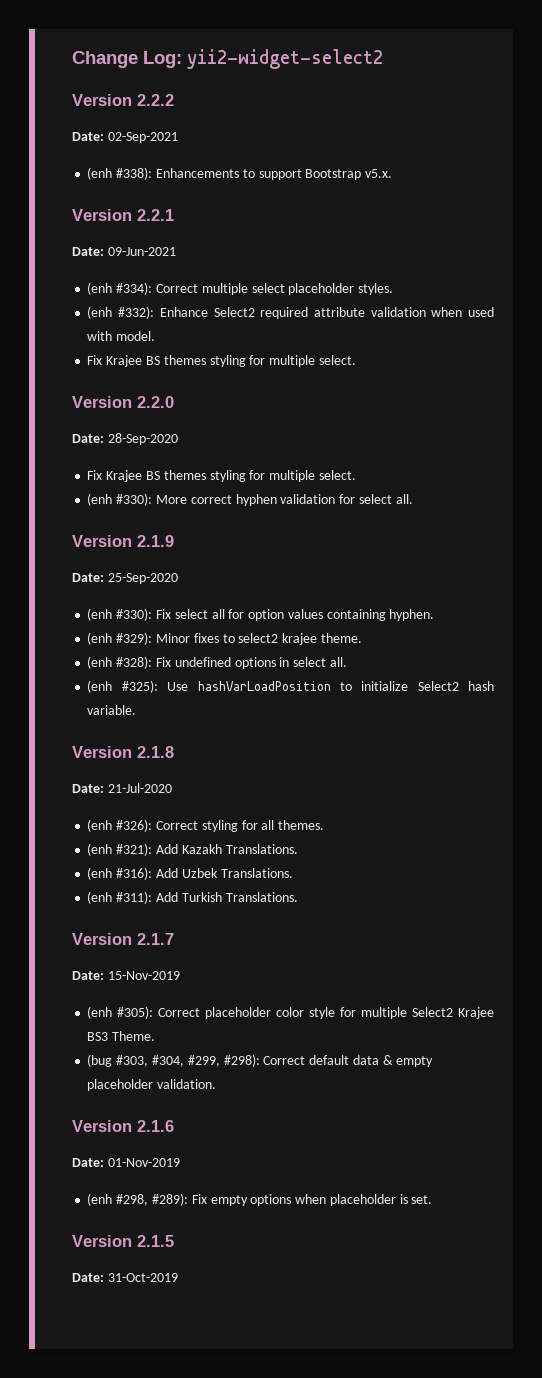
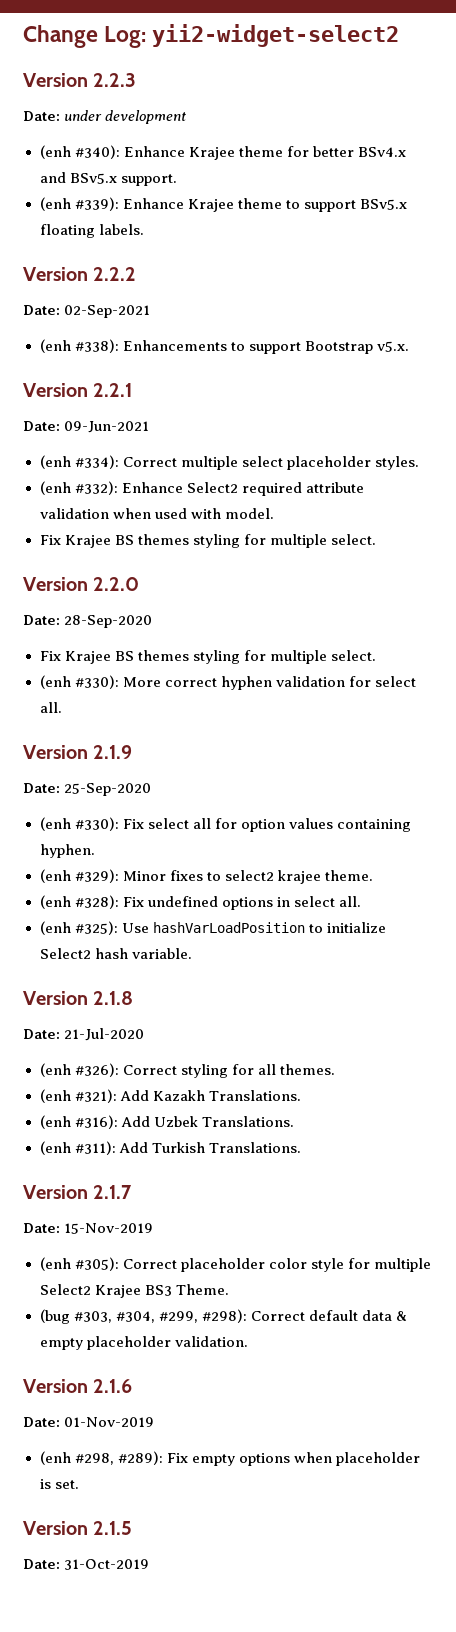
(383, 59) none -> [23,73,137,87] [23,110,187,124] [39,145,406,160] [39,172,177,186] [39,197,407,212] [39,224,144,238] // Version 2.2.3 // Date: under development // (enh #340): Enhance Krajee theme for better BSv4.x and BSv5.x support. // (enh #339): Enhance Krajee theme to support BSv5.x floating labels.

